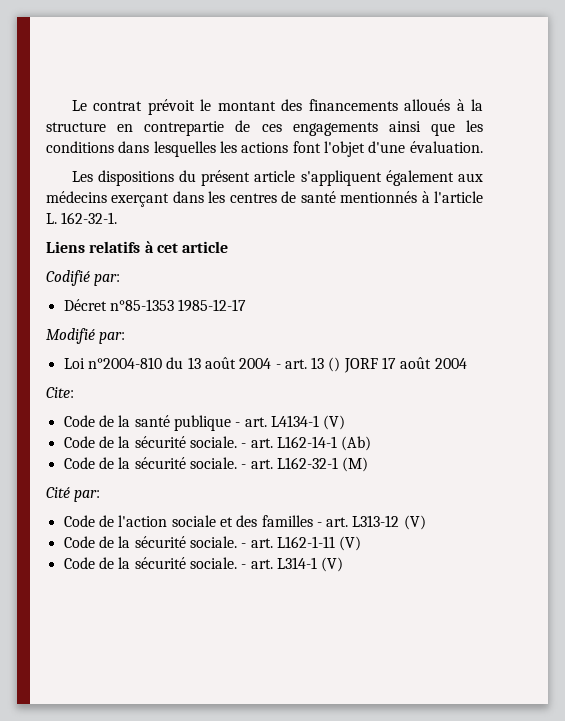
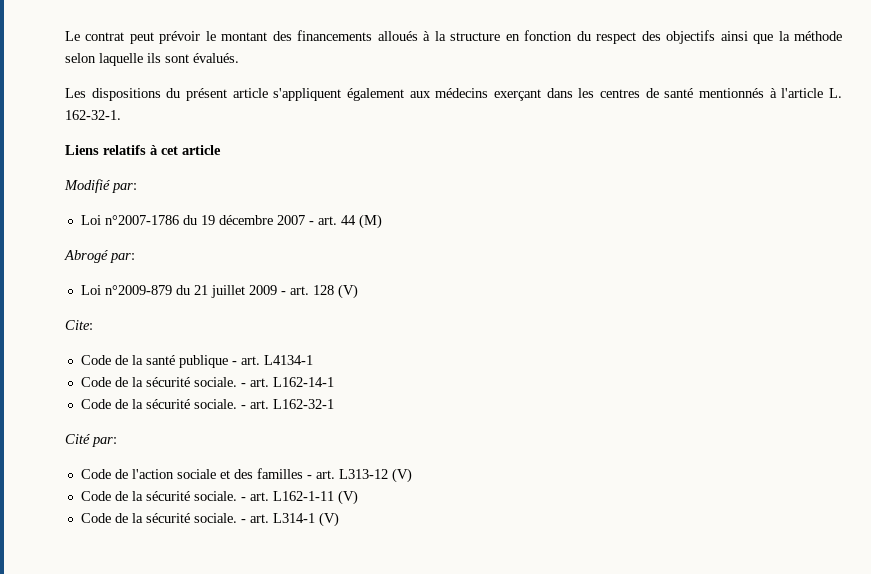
[147,99,195,115] prévoit -> [129,31,201,44] peut prévoir
[144,120,483,136] [46,141,483,157] contrepartie de ces engagements ainsi que les conditions dans lesquelles les actions font l'objet d'une évaluation. -> [524,30,843,44] [65,53,239,66] fonction du respect des objectifs ainsi que la méthode selon laquelle ils sont évalués.
[46,270,121,286] [63,299,247,312] [46,328,126,344] [63,357,467,373] Codifié par: // Décret n°85-1353 1985-12-17 // Modifié par: // Loi n°2004-810 du 13 août 2004 - art. 13 () JORF 17 août 2004 -> [64,179,137,193] [80,214,382,229] [64,250,135,263] [80,284,358,299] Modifié par: // Loi n°2007-1786 du 19 décembre 2007 - art. 44 (M) // Abrogé par: // Loi n°2009-879 du 21 juillet 2009 - art. 128 (V)
[323,415,346,430] (V) -> (313, 360) none
[341,436,372,451] (Ab) -> (334, 382) none
[342,457,369,472] (M) -> (334, 404) none

